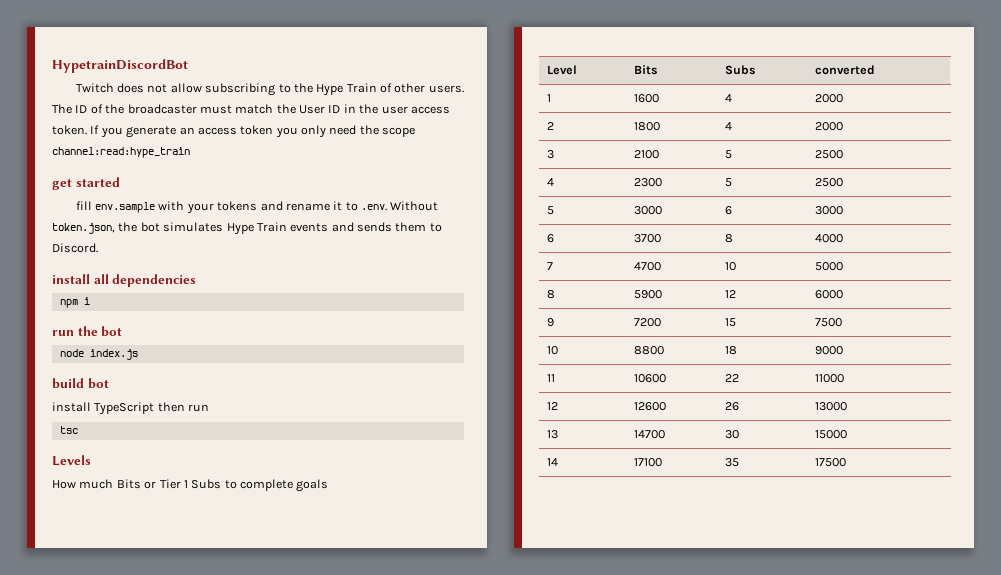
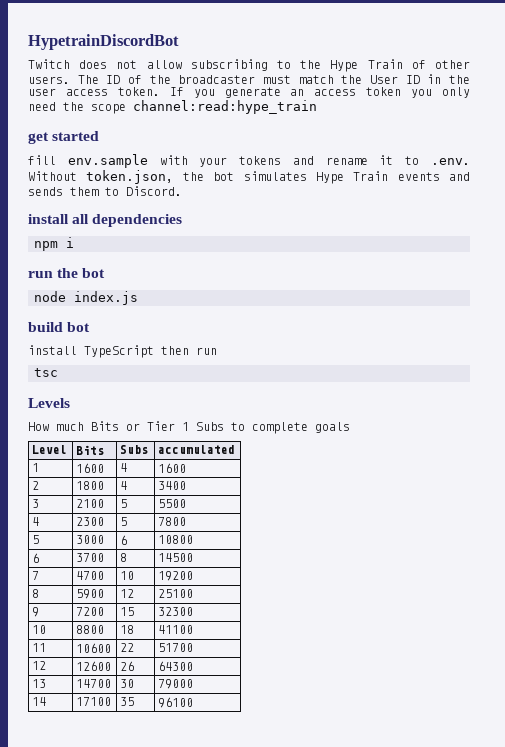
[815,65,876,75] converted -> [158,445,236,454] accumulated
[815,94,844,103] 2000 -> [158,463,187,473] 1600
[815,122,844,131] 2000 -> [158,481,187,490] 3400
[815,150,844,159] 2500 -> [158,499,187,508] 5500
[815,178,844,187] 2500 -> [158,517,187,526] 7800
[815,206,844,215] 3000 -> [158,535,194,544] 10800
[815,234,844,243] 4000 -> [158,553,194,562] 14500
[815,262,844,271] 5000 -> [158,571,194,581] 19200
[815,290,844,299] 6000 -> [158,589,194,598] 25100
[815,318,843,327] 7500 -> [158,607,194,616] 32300
[815,346,844,355] 9000 -> [158,625,194,634] 41100
[815,374,845,383] 11000 -> [158,643,194,652] 51700
[815,402,848,411] 13000 -> [158,661,194,671] 64300
[815,430,848,439] 15000 -> [158,679,194,689] 79000
[815,458,847,467] 17500 -> [158,697,194,708] 96100

